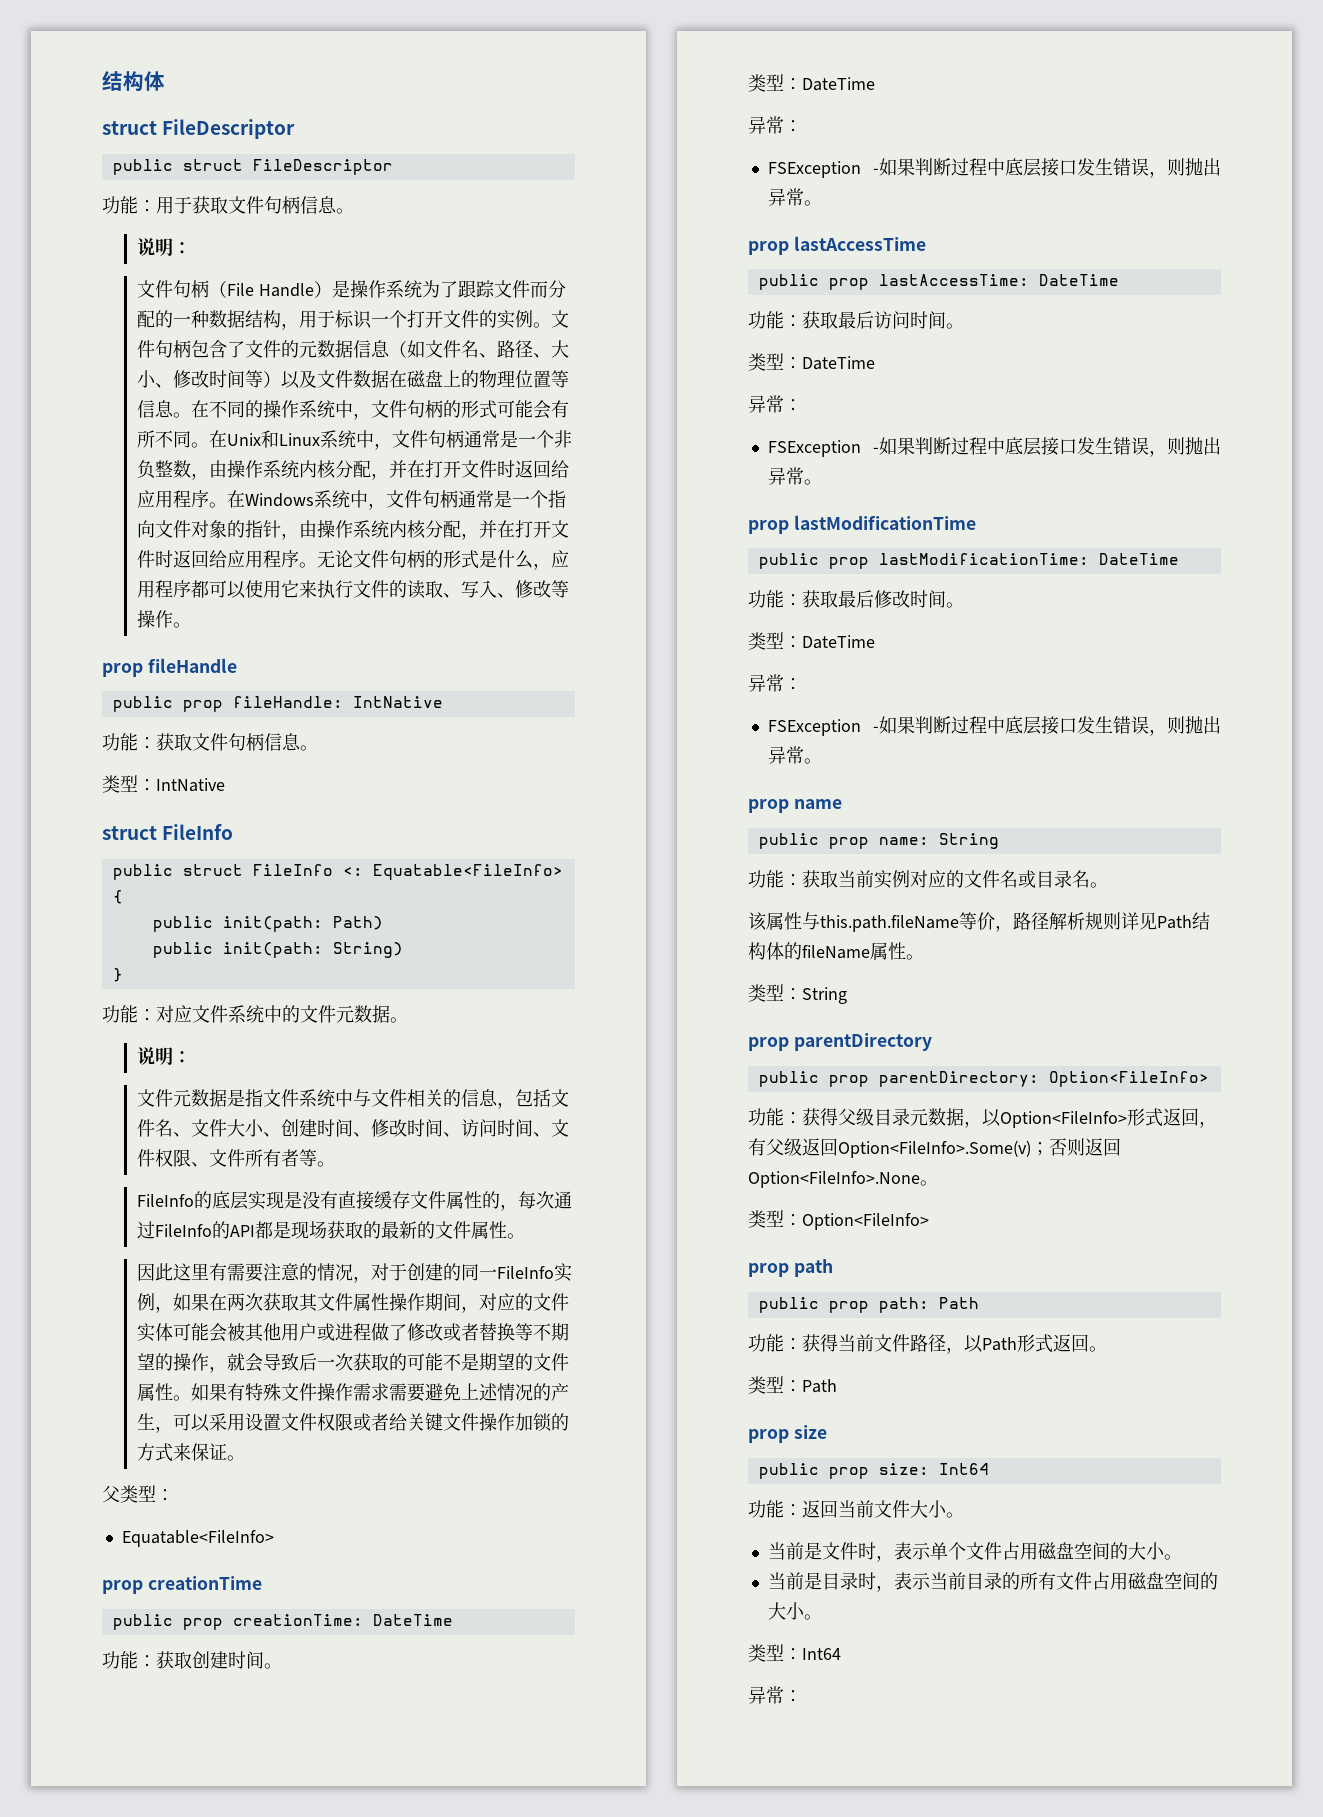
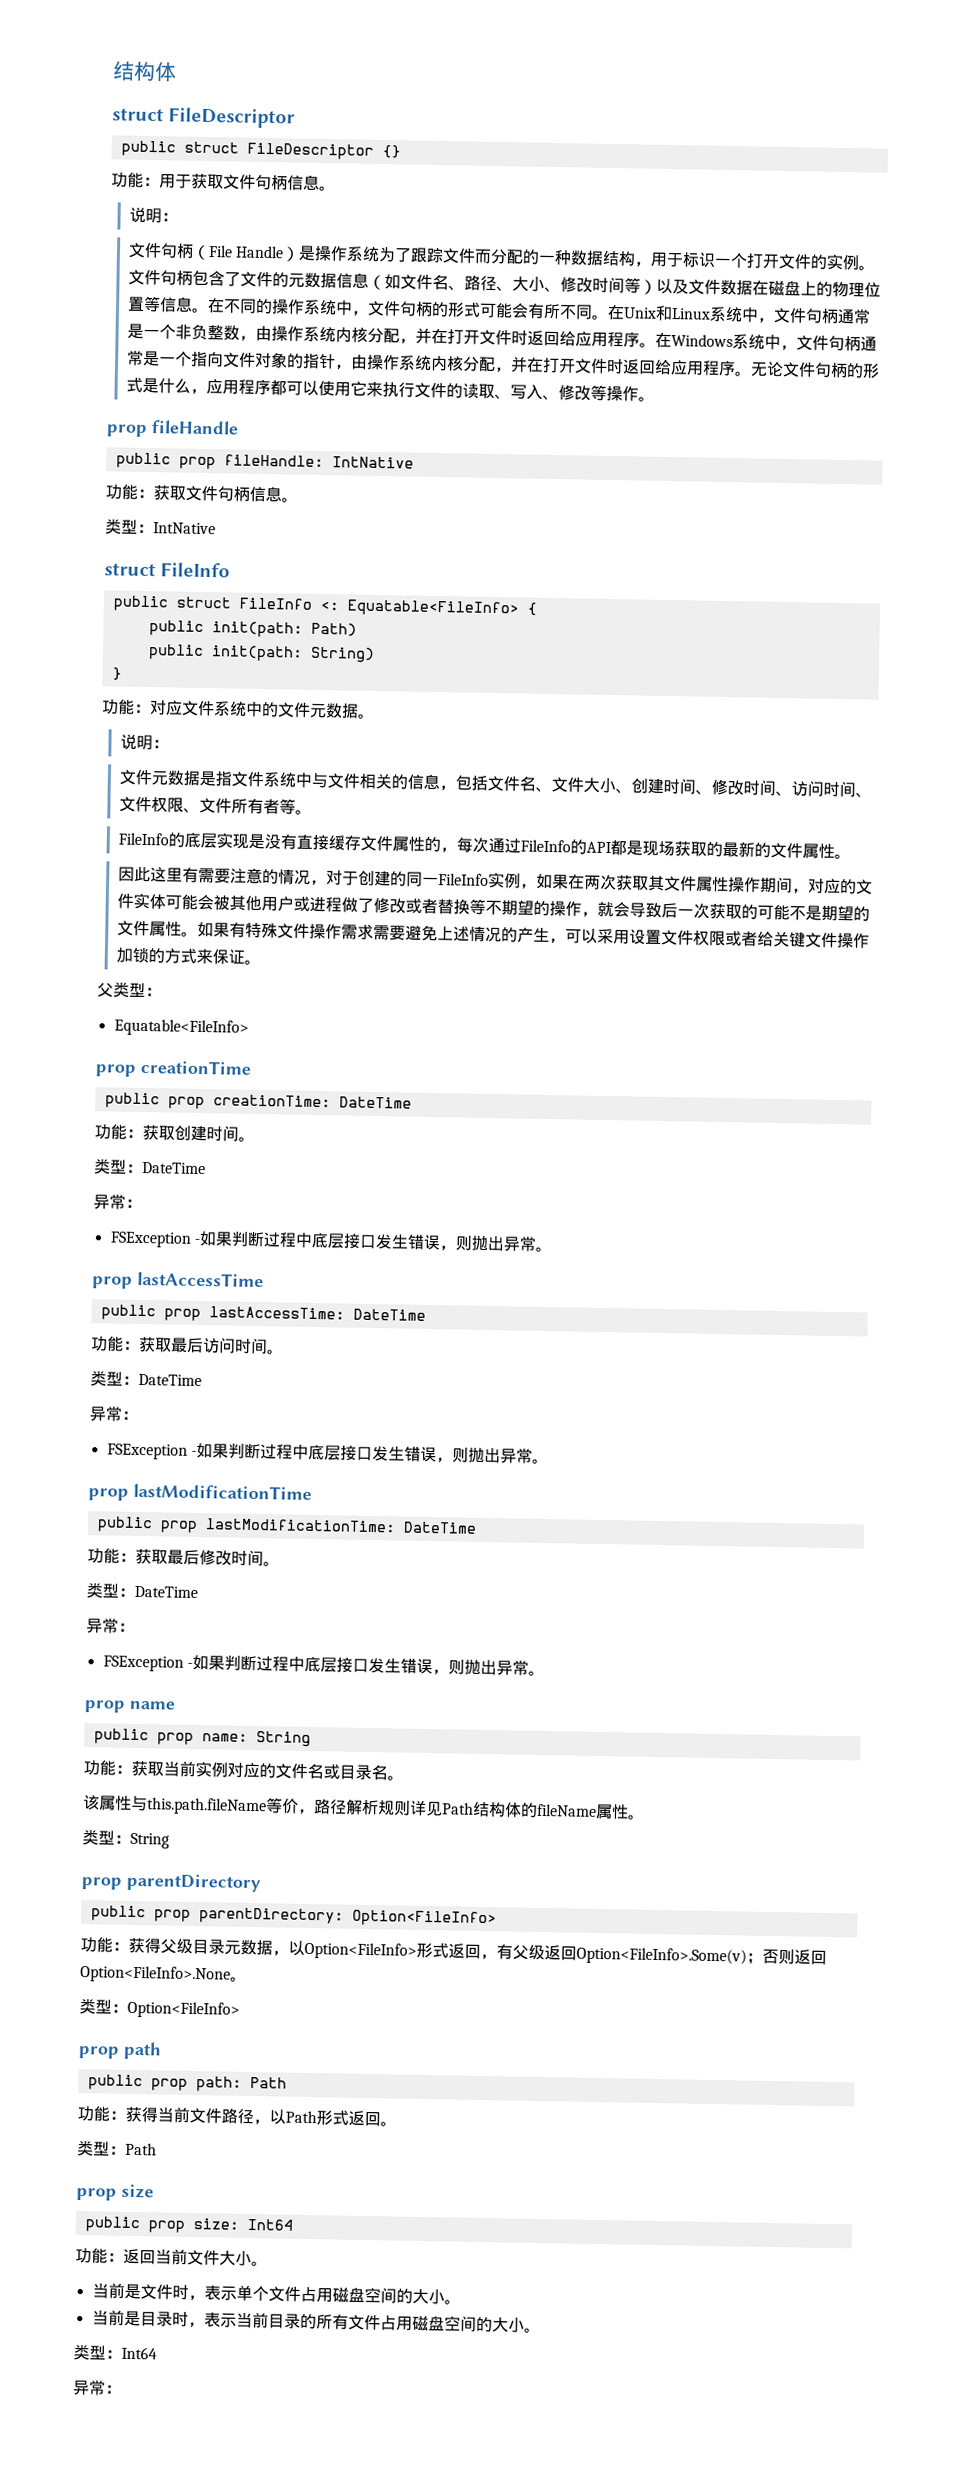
(393, 167) none -> [381,144,401,159] {}

